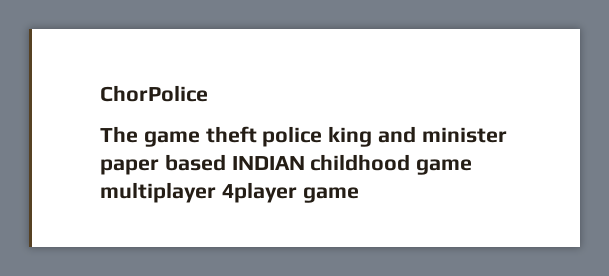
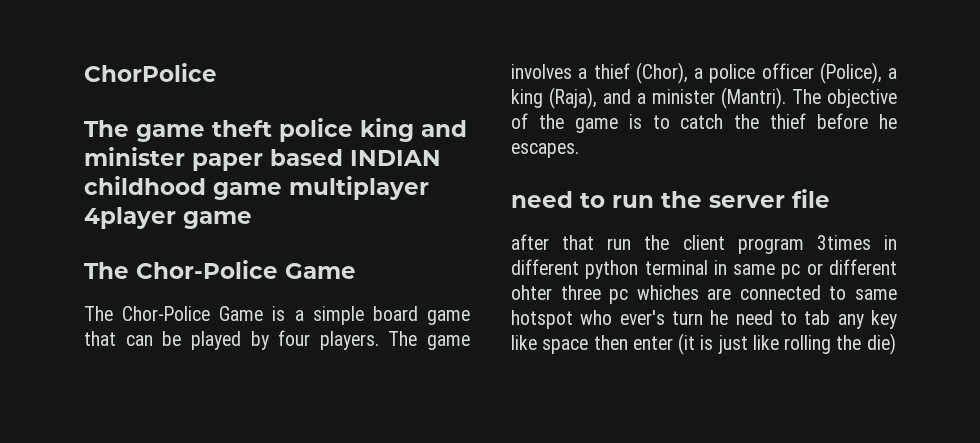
(359, 195) none -> [84,260,356,279] [84,306,470,325] [84,330,470,350] [511,62,897,84] [511,87,897,109] [511,113,897,133] [511,143,579,158] [511,189,830,208] [511,234,897,254] [511,259,897,279] [511,285,897,304] [511,310,897,329] [511,333,896,355] // The Chor-Police Game // The Chor-Police Game is a simple board game that can be played by four players. The game involves a thief (Chor), a police officer (Police), a king (Raja), and a minister (Mantri). The objective of the game is to catch the thief before he escapes. // need to run the server file // after that run the client program 3times in different python terminal in same pc or different ohter three pc whiches are connected to same hotspot who ever's turn he need to tab any key like space then enter (it is just like rolling the die)

